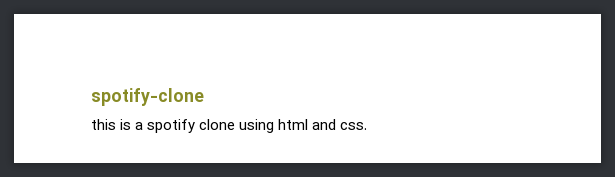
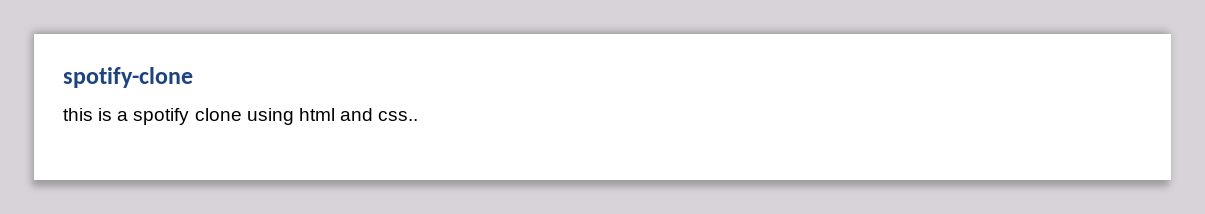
[340,122,368,130] css. -> [378,111,419,121] css..

